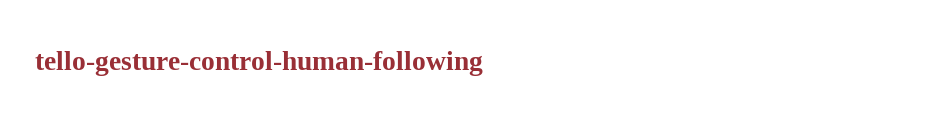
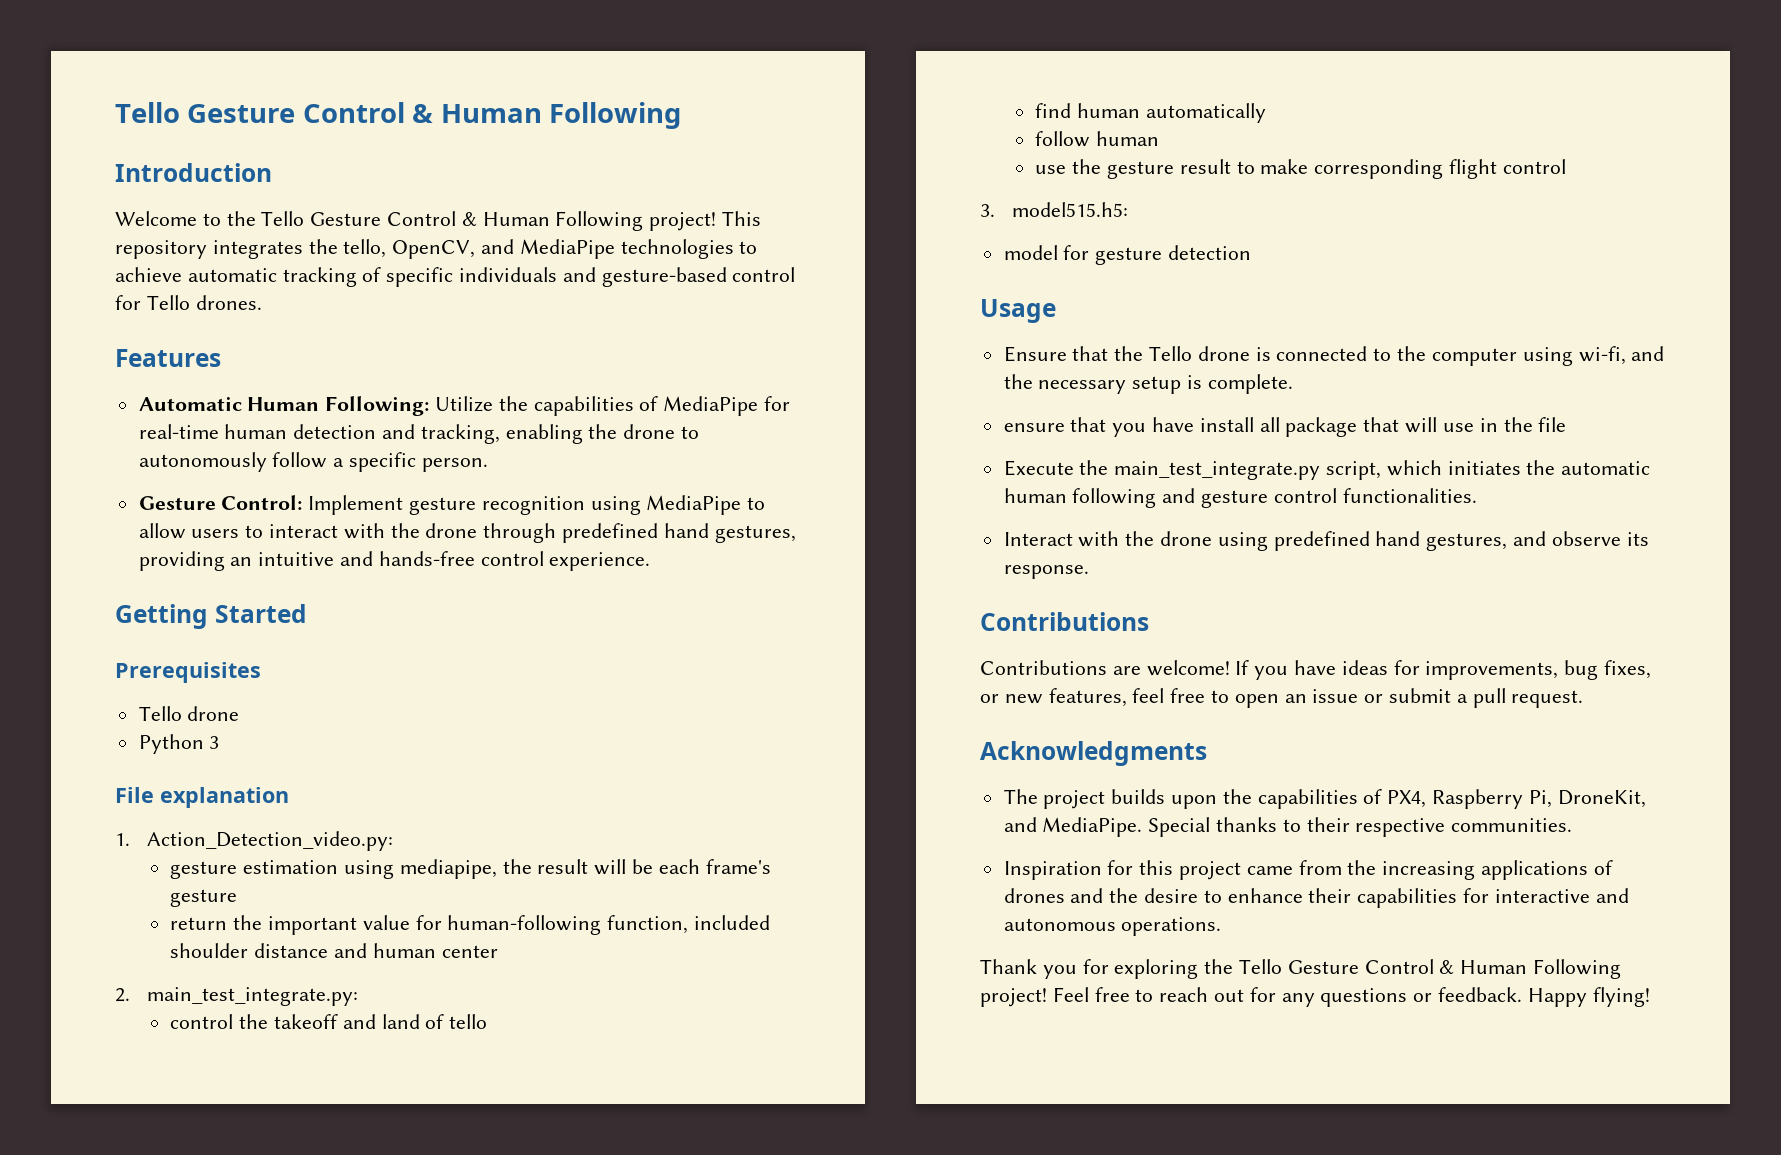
[35,51,483,76] tello-gesture-control-human-following -> [115,102,682,129] [115,163,272,182] [115,211,762,231] [115,239,758,259] [115,267,796,287] [115,295,262,310] [115,349,221,367] [138,396,791,416] [138,424,700,444] [138,452,488,472] [138,495,766,515] [138,523,796,543] [138,551,651,571] [115,604,307,629] [115,662,261,683] [138,706,240,721] [138,734,220,754] [115,787,289,808] [115,831,393,851] [170,859,771,879] [170,889,238,907] [170,915,771,935] [170,943,498,958] [115,987,358,1006] [170,1014,488,1029] [1035,103,1267,123] [1035,131,1160,147] [1035,159,1566,179] [980,202,1128,217] [1003,245,1252,265] [980,299,1056,323] [1003,346,1665,366] [1003,374,1293,394] [1003,417,1567,437] [1003,460,1651,480] [1003,488,1477,508] [1003,531,1649,551] [1003,565,1089,579] [980,612,1149,631] [980,660,1652,680] [980,688,1584,708] [980,741,1207,766] [1003,789,1646,809] [1003,817,1573,837] [1003,860,1613,880] [1003,888,1629,908] [1003,917,1222,936] [980,959,1622,979] [980,987,1650,1007] Tello Gesture Control & Human Following // Introduction // Welcome to the Tello Gesture Control & Human Following project! This repository integrates the tello, OpenCV, and MediaPipe technologies to achieve automatic tracking of specific individuals and gesture-based control for Tello drones. // Features // Automatic Human Following: Utilize the capabilities of MediaPipe for real-time human detection and tracking, enabling the drone to autonomously follow a specific person. // Gesture Control: Implement gesture recognition using MediaPipe to allow users to interact with the drone through predefined hand gestures, providing an intuitive and hands-free control experience. // Getting Started // Prerequisites // Tello drone // Python 3 // File explanation // 1. Action_Detection_video.py: // gesture estimation using mediapipe, the result will be each frame's gesture // return the important value for human-following function, included shoulder distance and human center // 2. main_test_integrate.py: // control the takeoff and land of tello // find human automatically // follow human // use the gesture result to make corresponding flight control // 3. model515.h5: // model for gesture detection // Usage // Ensure that the Tello drone is connected to the computer using wi-fi, and the necessary setup is complete. // ensure that you have install all package that will use in the file // Execute the main_test_integrate.py script, which initiates the automatic human following and gesture control functionalities. // Interact with the drone using predefined hand gestures, and observe its response. // Contributions // Contributions are welcome! If you have ideas for improvements, bug fixes, or new features, feel free to open an issue or submit a pull request. // Acknowledgments // The project builds upon the capabilities of PX4, Raspberry Pi, DroneKit, and MediaPipe. Special thanks to their respective communities. // Inspiration for this project came from the increasing applications of drones and the desire to enhance their capabilities for interactive and autonomous operations. // Thank you for exploring the Tello Gesture Control & Human Following project! Feel free to reach out for any questions or feedback. Happy flying!

